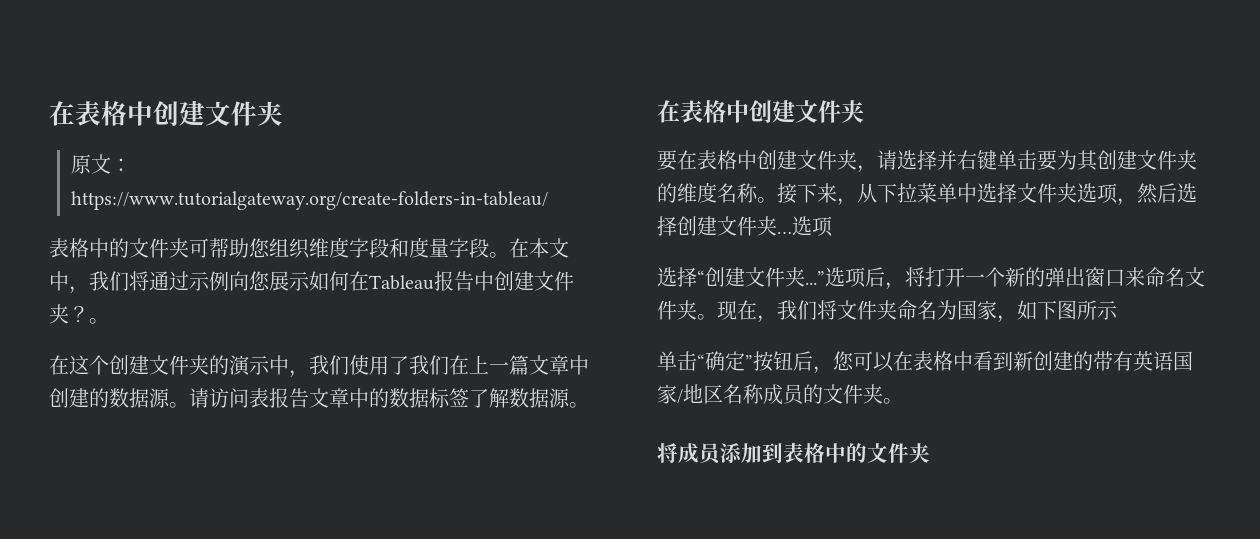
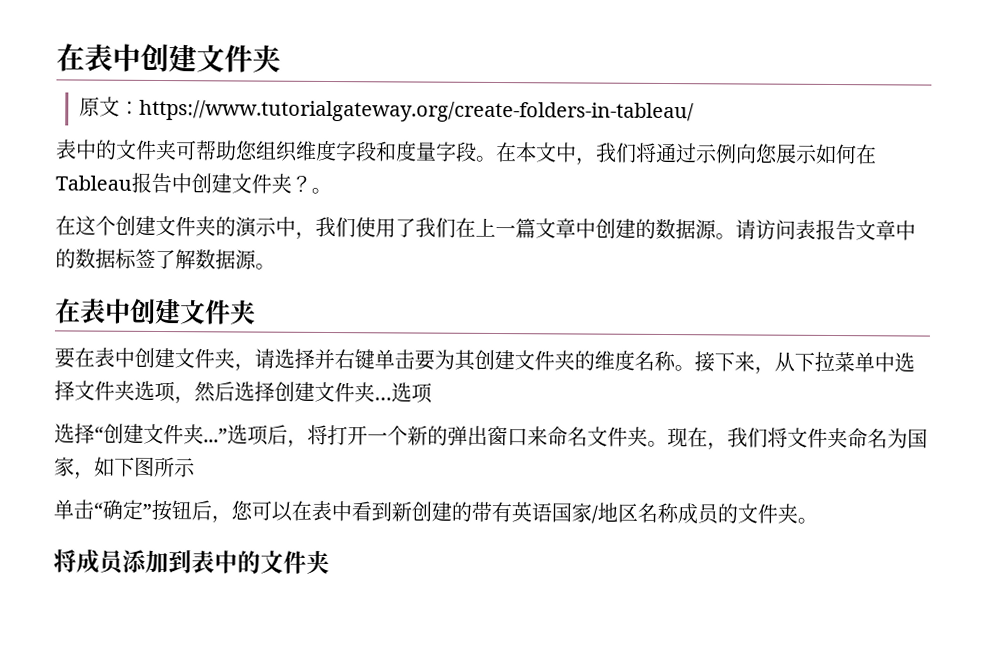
[49,100,127,126] 在表格 -> [56,43,113,72] 在表
[69,238,89,258] 格 -> (77, 149) none
[703,100,726,123] 格 -> (106, 311) none
[717,150,737,170] 格 -> (115, 357) none
[933,351,953,371] 格 -> (332, 511) none
[804,443,825,463] 格 -> (215, 562) none

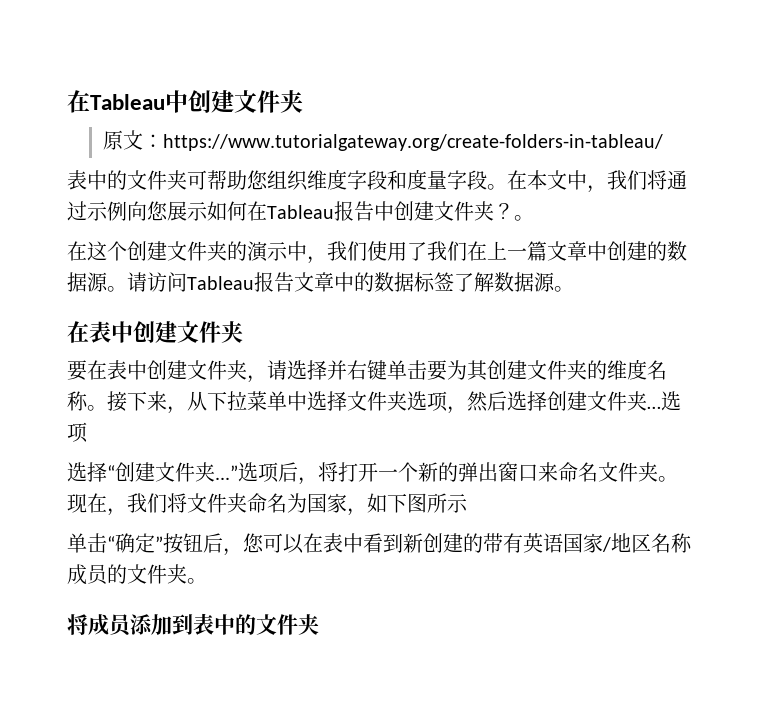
[56,43,113,72] 在表 -> [67,90,165,113] 在Tableau
[795,219,816,240] 表 -> [187,276,254,290] Tableau

